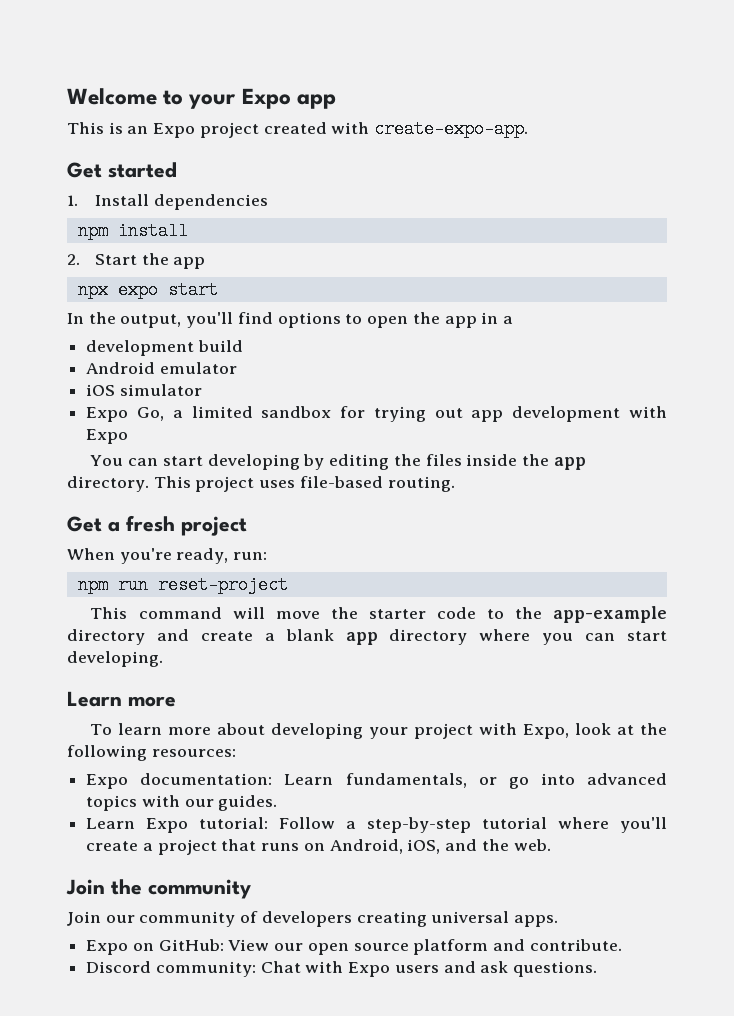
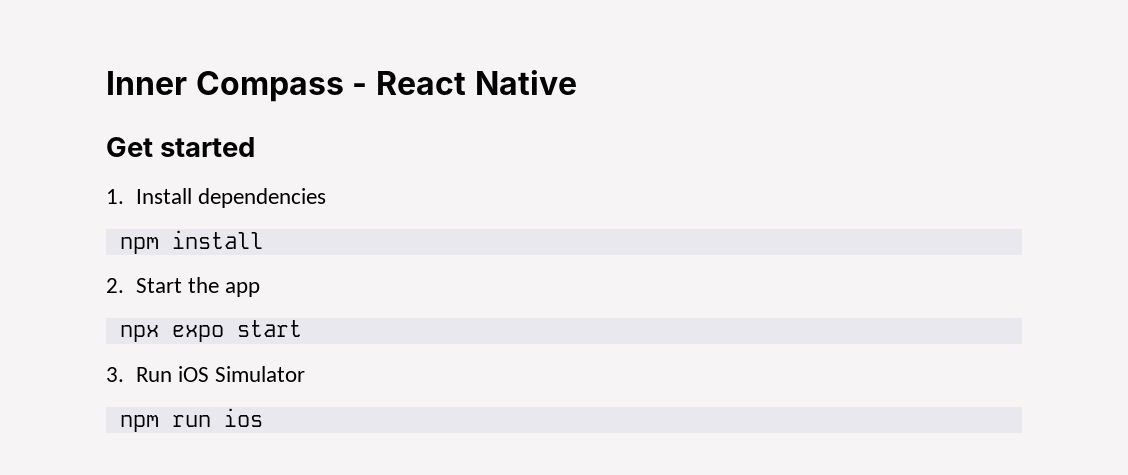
[67,88,336,109] [67,120,529,138] Welcome to your Expo app // This is an Expo project created with create-expo-app. -> [106,70,577,102] Inner Compass - React Native
[67,312,513,328] [86,340,243,356] [86,362,237,374] [86,384,202,396] [86,406,667,422] [86,429,129,444] [90,454,586,470] [67,476,455,492] [67,515,247,536] [67,548,268,564] [77,576,288,594] [90,606,667,623] [67,629,667,645] [67,651,163,667] [67,691,176,707] [90,723,667,739] [67,745,236,761] [86,773,667,789] [86,795,278,811] [86,817,667,833] [86,839,551,855] [66,879,251,899] [67,911,559,927] [86,939,622,955] [86,961,598,977] In the output, you'll find options to open the app in a // development build // Android emulator // iOS simulator // Expo Go, a limited sandbox for trying out app development with Expo // You can start developing by editing the files inside the app directory. This project uses file-based routing. // Get a fresh project // When you're ready, run: // npm run reset-project // This command will move the starter code to the app-example directory and create a blank app directory where you can start developing. // Learn more // To learn more about developing your project with Expo, look at the following resources: // Expo documentation: Learn fundamentals, or go into advanced topics with our guides. // Learn Expo tutorial: Follow a step-by-step tutorial where you'll create a project that runs on Android, iOS, and the web. // Join the community // Join our community of developers creating universal apps. // Expo on GitHub: View our open source platform and contribute. // Discord community: Chat with Expo users and ask questions. -> [106,366,305,382] [119,408,263,432] 3. Run iOS Simulator // npm run ios

